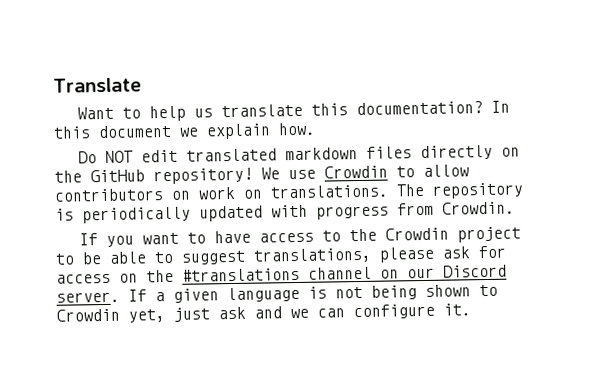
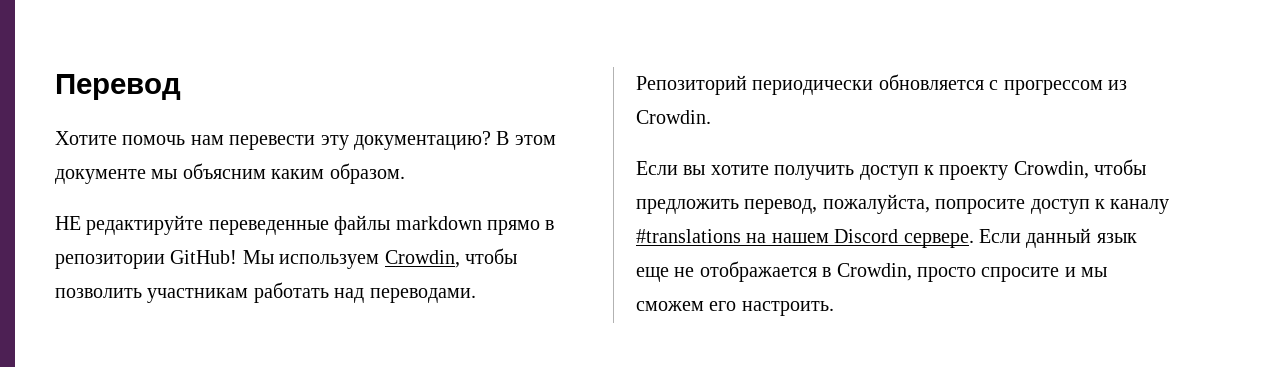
[53,77,142,93] [77,100,511,122] [53,122,316,140] [78,144,521,164] [54,164,469,185] [54,182,524,202] [55,201,515,224] [79,226,522,247] [55,245,506,265] [56,264,507,284] [56,284,498,303] [56,303,471,323] Translate // Want to help us translate this documentation? In this document we explain how. // Do NOT edit translated markdown files directly on the GitHub repository! We use Crowdin to allow contributors on work on translations. The repository is periodically updated with progress from Crowdin. // If you want to have access to the Crowdin project to be able to suggest translations, please ask for access on the #translations channel on our Discord server. If a given language is not being shown to Crowdin yet, just ask and we can configure it. -> [55,74,181,100] [55,131,556,150] [55,163,405,184] [55,215,555,235] [55,248,517,269] [55,282,476,303] [636,74,1127,95] [636,110,711,124] [636,159,1147,180] [636,194,1170,214] [636,228,1137,248] [636,261,1108,282] [636,301,834,316] Перевод // Хотите помочь нам перевести эту документацию? В этом документе мы объясним каким образом. // НЕ редактируйте переведенные файлы markdown прямо в репозитории GitHub! Мы используем Crowdin, чтобы позволить участникам работать над переводами. Репозиторий периодически обновляется с прогрессом из Crowdin. // Если вы хотите получить доступ к проекту Crowdin, чтобы предложить перевод, пожалуйста, попросите доступ к каналу #translations на нашем Discord сервере. Если данный язык еще не отображается в Crowdin, просто спросите и мы сможем его настроить.

